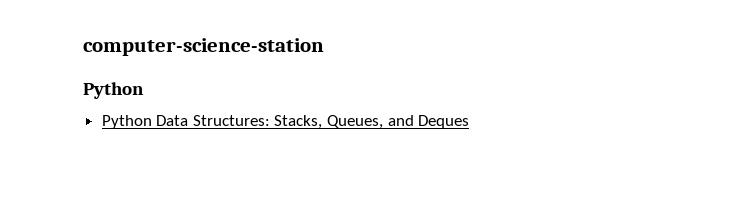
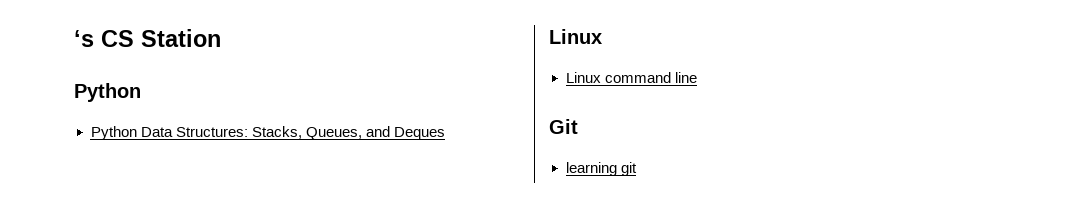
[83,38,324,56] computer-science-station -> [74,29,221,47] ‘s CS Station
(470, 122) none -> [549,29,602,44] [565,72,697,83] [549,119,578,134] [565,162,637,176] // Linux // Linux command line // Git // learning git

